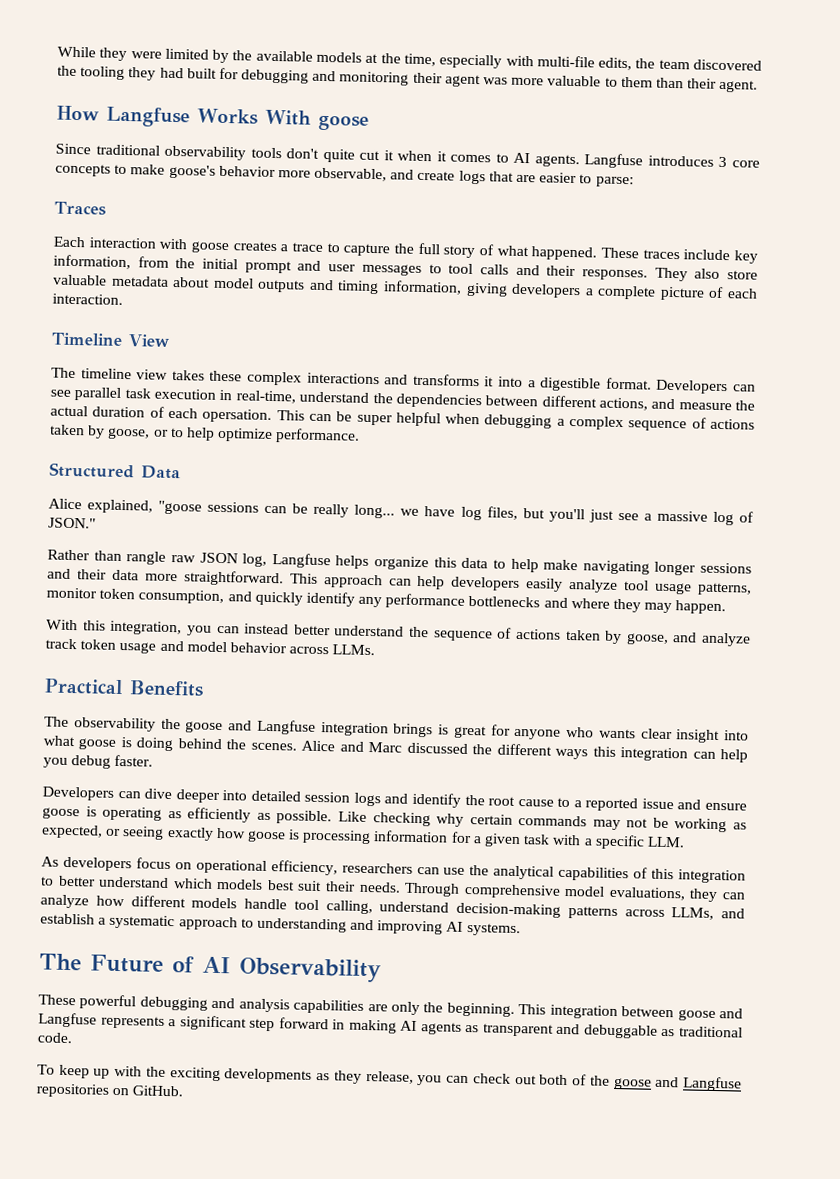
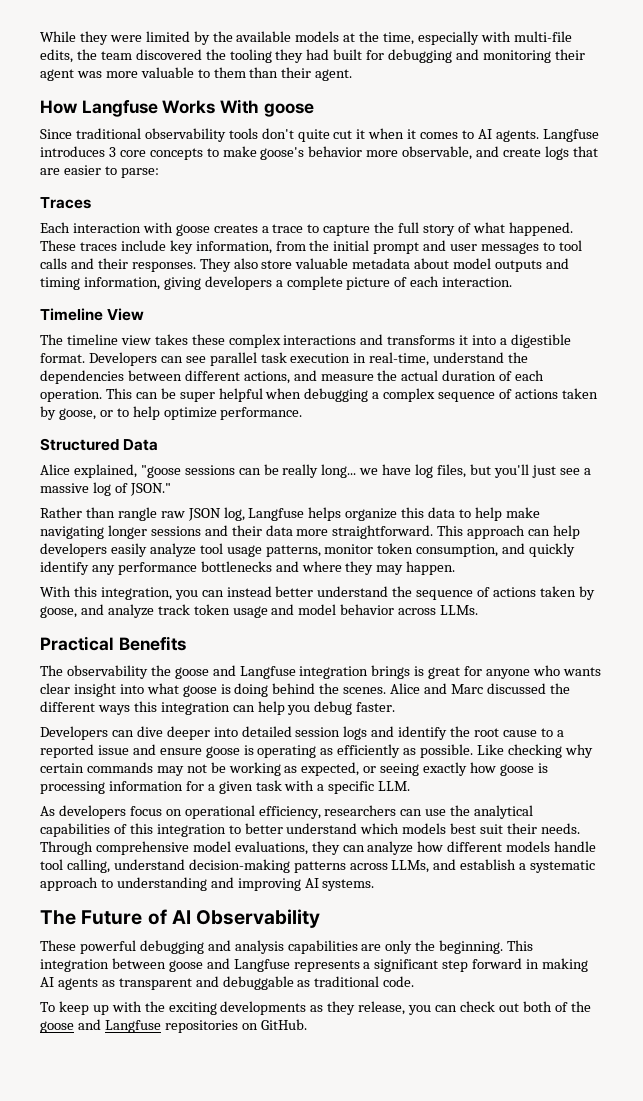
[202,408,273,424] opersation. -> [40,389,102,402] operation.

